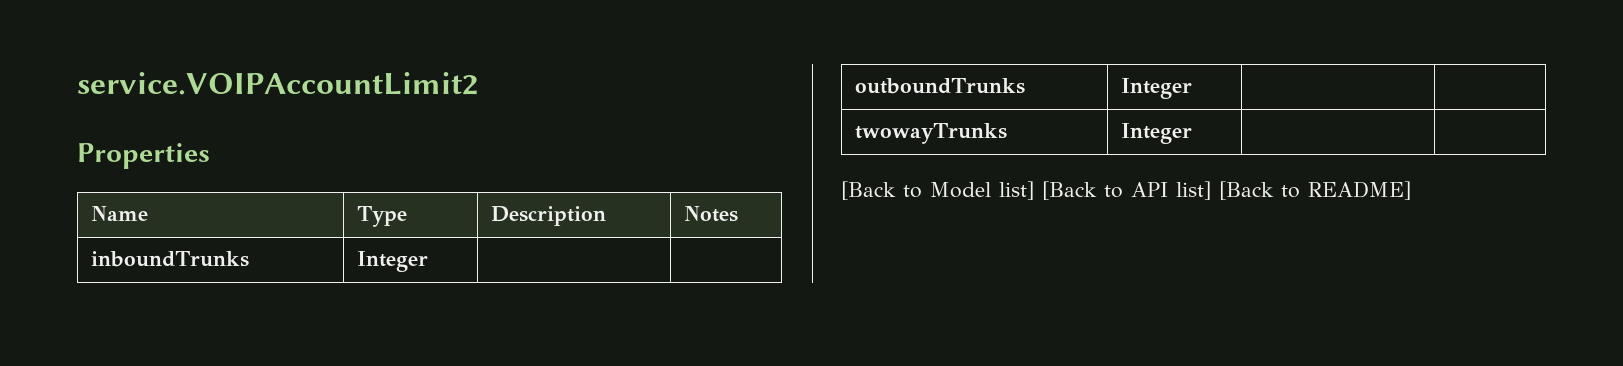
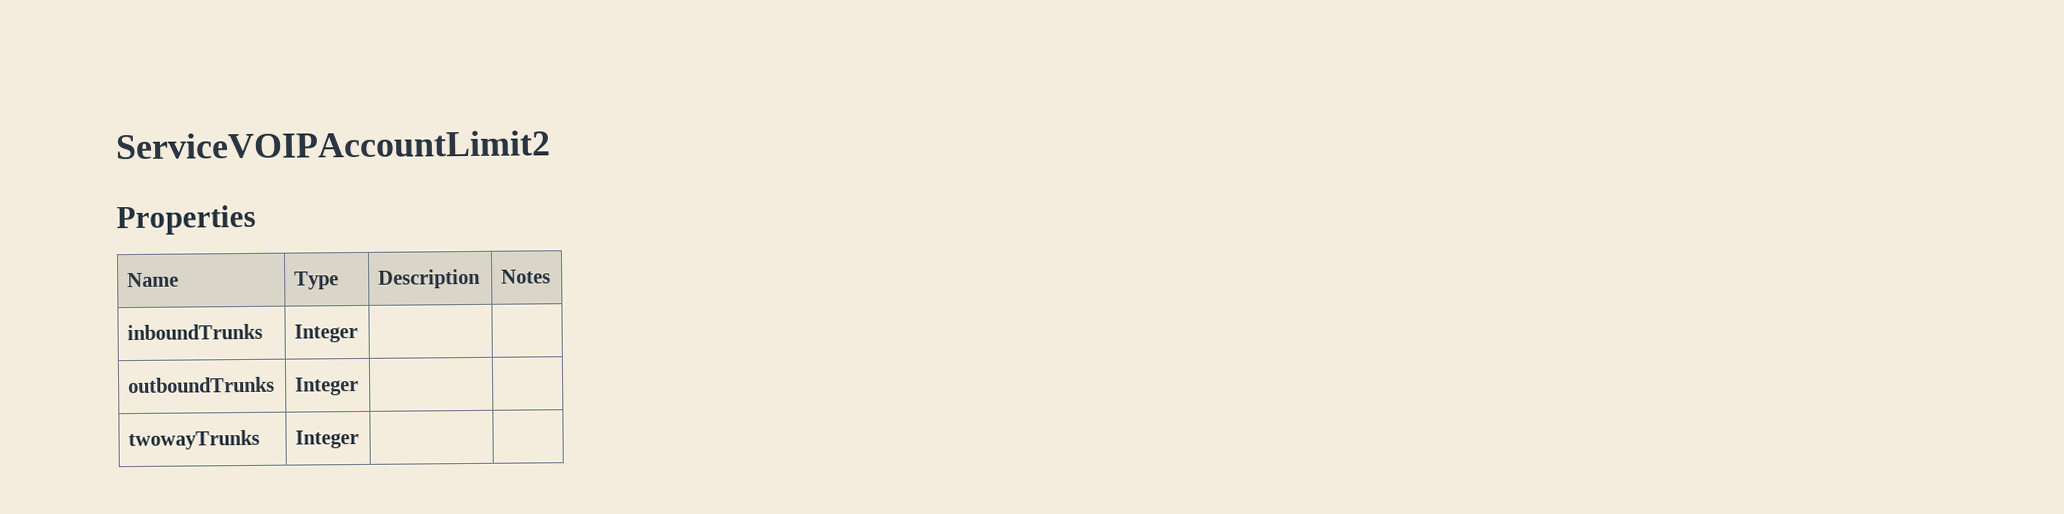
[77,72,478,95] service.VOIPAccountLimit2 -> [115,130,551,160] ServiceVOIPAccountLimit2
[841,181,1411,200] // [Back to Model list] [Back to API list] [Back to README] -> (360, 439) none

